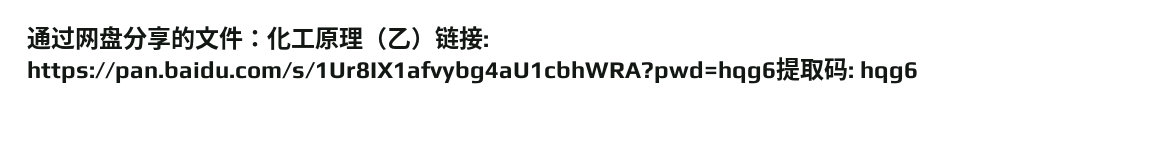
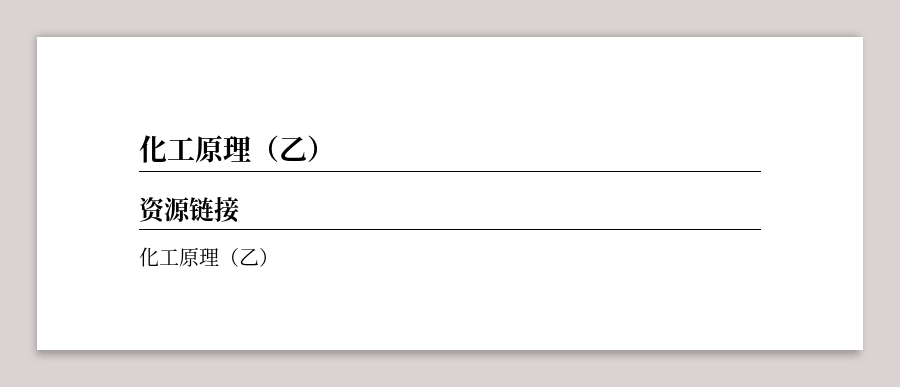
[27,26,435,51] 通过网盘分享的文件：化工原理（乙） -> [139,135,335,163] [139,197,191,224] 化工原理（乙） // 资源
[483,35,489,47] [27,57,919,84] : https://pan.baidu.com/s/1Ur8IX1afvybg4aU1cbhWRA?pwd=hqg6提取码: hqg6 -> [139,247,279,267] // 化工原理（乙）

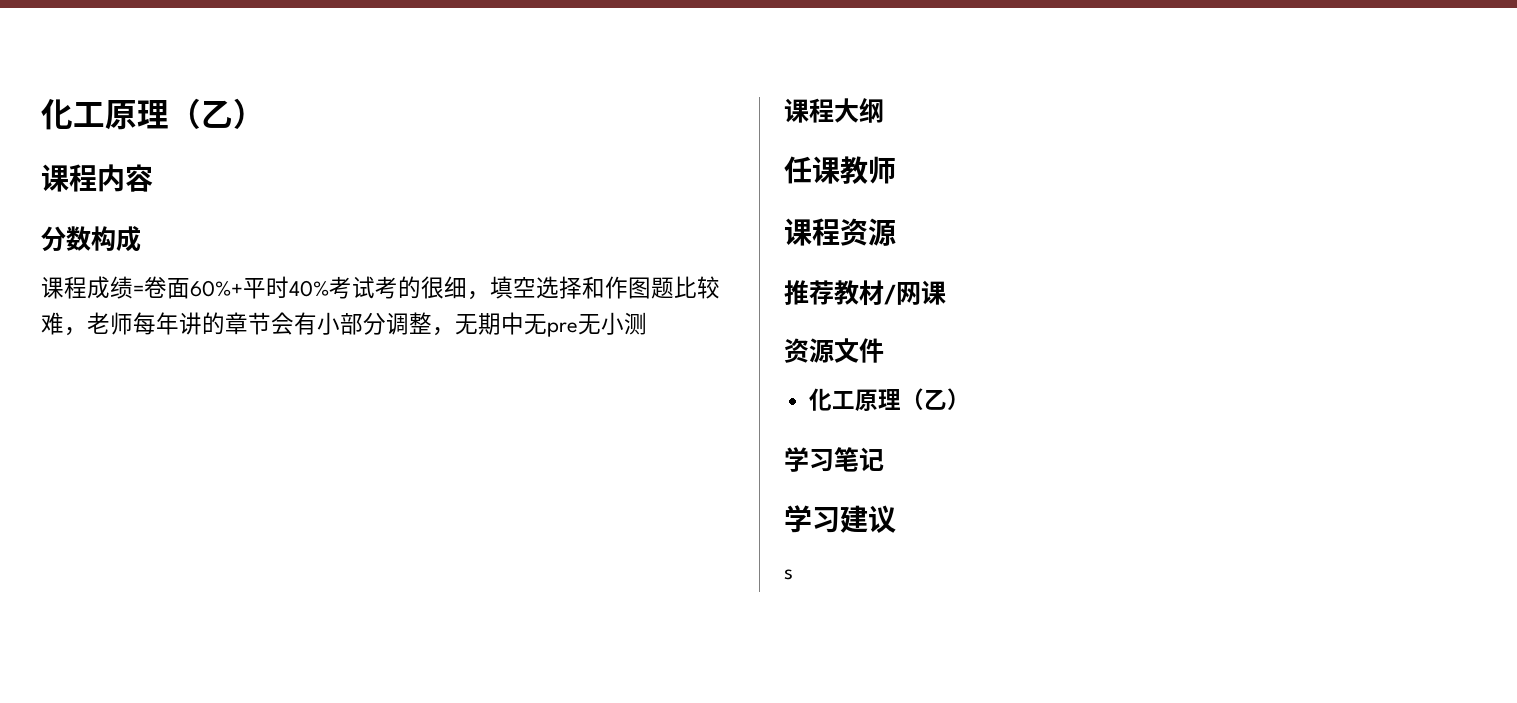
[139,135,335,163] [139,197,239,224] [139,247,279,267] 化工原理（乙） // 资源链接 // 化工原理（乙） -> [41,98,265,130] [41,164,153,192] [41,226,141,252] [41,276,720,300] [41,312,647,337] [784,98,884,123] [784,156,896,184] [784,218,896,246] [784,280,946,306] [784,338,884,363] [808,388,970,411] [784,447,884,472] [784,505,896,533] [784,569,793,580] 化工原理（乙） // 课程内容 // 分数构成 // 课程成绩=卷面60%+平时40%考试考的很细，填空选择和作图题比较难，老师每年讲的章节会有小部分调整，无期中无pre无小测 // 课程大纲 // 任课教师 // 课程资源 // 推荐教材/网课 // 资源文件 // 化工原理（乙） // 学习笔记 // 学习建议 // s

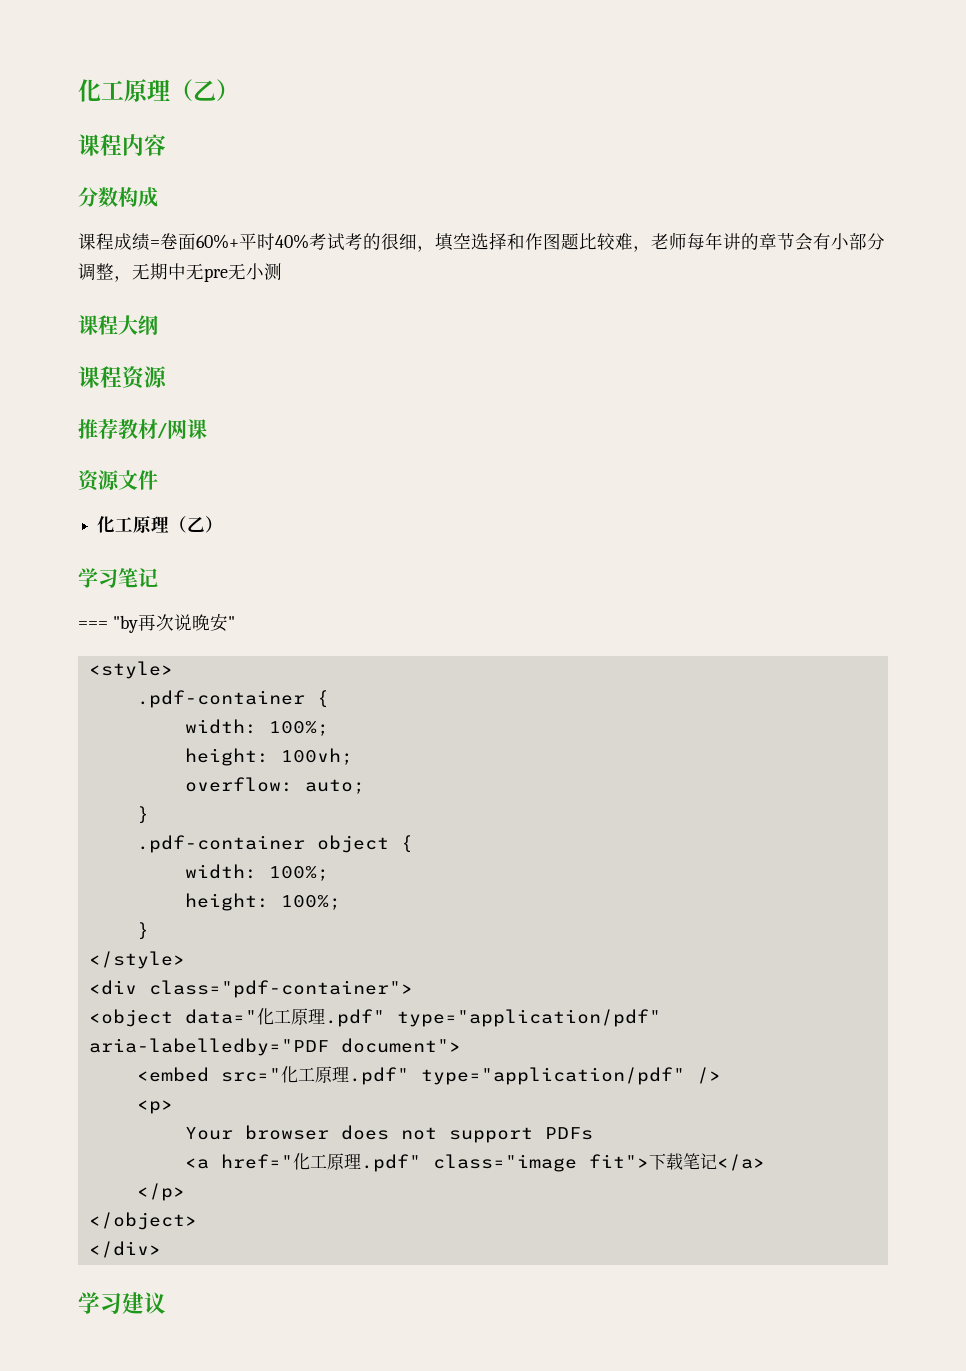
[784,156,896,184] // 任课教师 -> (158, 325) none
(884, 459) none -> [78,613,235,633] [88,661,173,679] [136,690,329,708] [184,719,329,736] [184,748,353,766] [184,777,365,794] [136,806,149,824] [136,835,413,853] [184,864,329,881] [184,893,341,911] [136,922,149,940] [88,951,185,969] [88,980,413,998] [88,1008,661,1027] [88,1038,461,1056] [136,1066,721,1085] [136,1100,173,1114] [184,1125,593,1143] [184,1153,765,1172] [136,1183,185,1201] [88,1212,197,1230] [88,1241,161,1258] // === "by再次说晚安" // <style> // .pdf-container { // width: 100%; // height: 100vh; // overflow: auto; // } // .pdf-container object { // width: 100%; // height: 100%; // } // </style> // <div class="pdf-container"> // <object data="化工原理.pdf" type="application/pdf" aria-labelledby="PDF document"> // <embed src="化工原理.pdf" type="application/pdf" /> // <p> // Your browser does not support PDFs // <a href="化工原理.pdf" class="image fit">下载笔记</a> // </p> // </object> // </div>
[784,569,793,580] // s -> (166, 1303) none

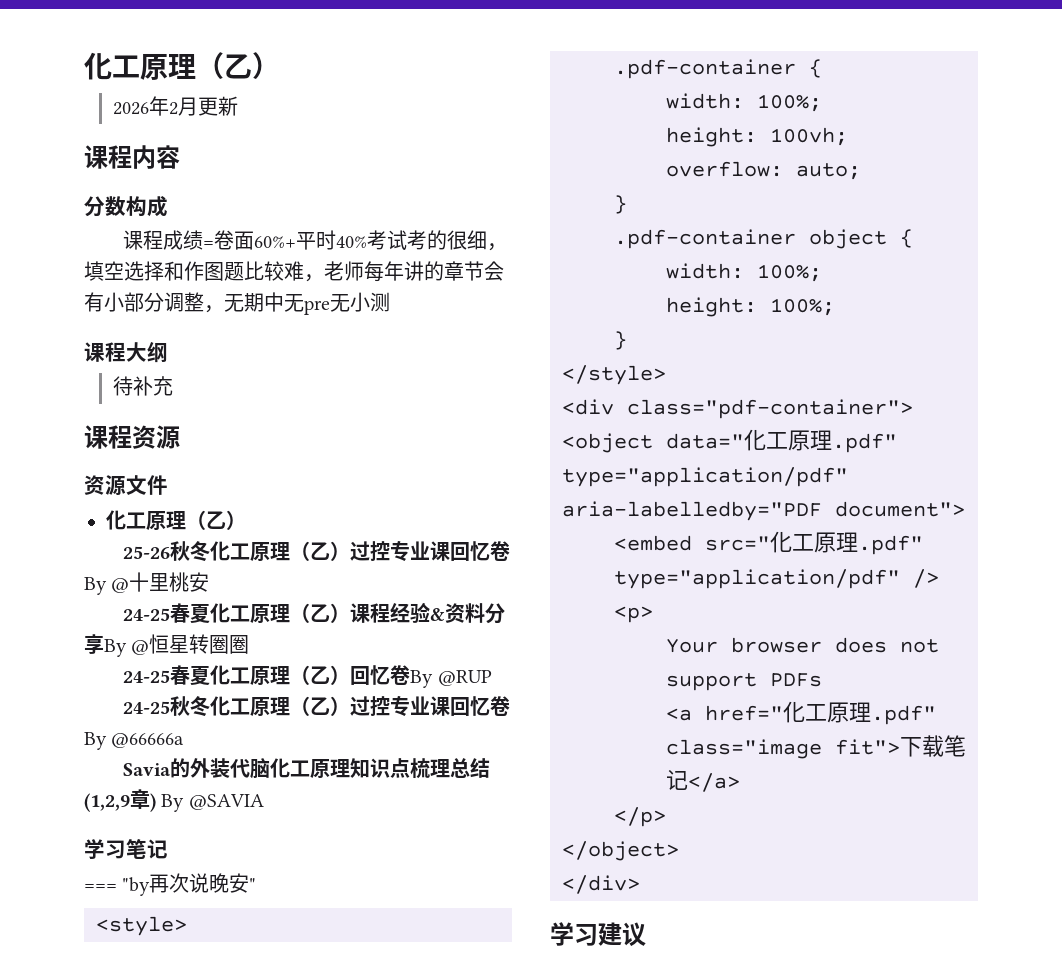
[78,79,239,102] 化工原理（乙） -> [84,52,280,80] [112,96,238,116] 化工原理（乙） // 2026年2月更新
(158, 325) none -> [112,376,173,396] // 待补充
[78,419,207,440] // 推荐教材/网课 -> (180, 437) none
(224, 524) none -> [123,541,511,562] [84,572,210,595] [123,602,506,624] [84,634,250,657] [123,665,492,688] [123,696,511,717] [84,732,185,750] [123,758,491,779] [84,789,264,812] // 25-26秋冬化工原理（乙）过控专业课回忆卷By @十里桃安 // 24-25春夏化工原理（乙）课程经验&资料分享By @恒星转圈圈 // 24-25春夏化工原理（乙）回忆卷By @RUP // 24-25秋冬化工原理（乙）过控专业课回忆卷By @66666a // Savia的外装代脑化工原理知识点梳理总结(1,2,9章) By @SAVIA

